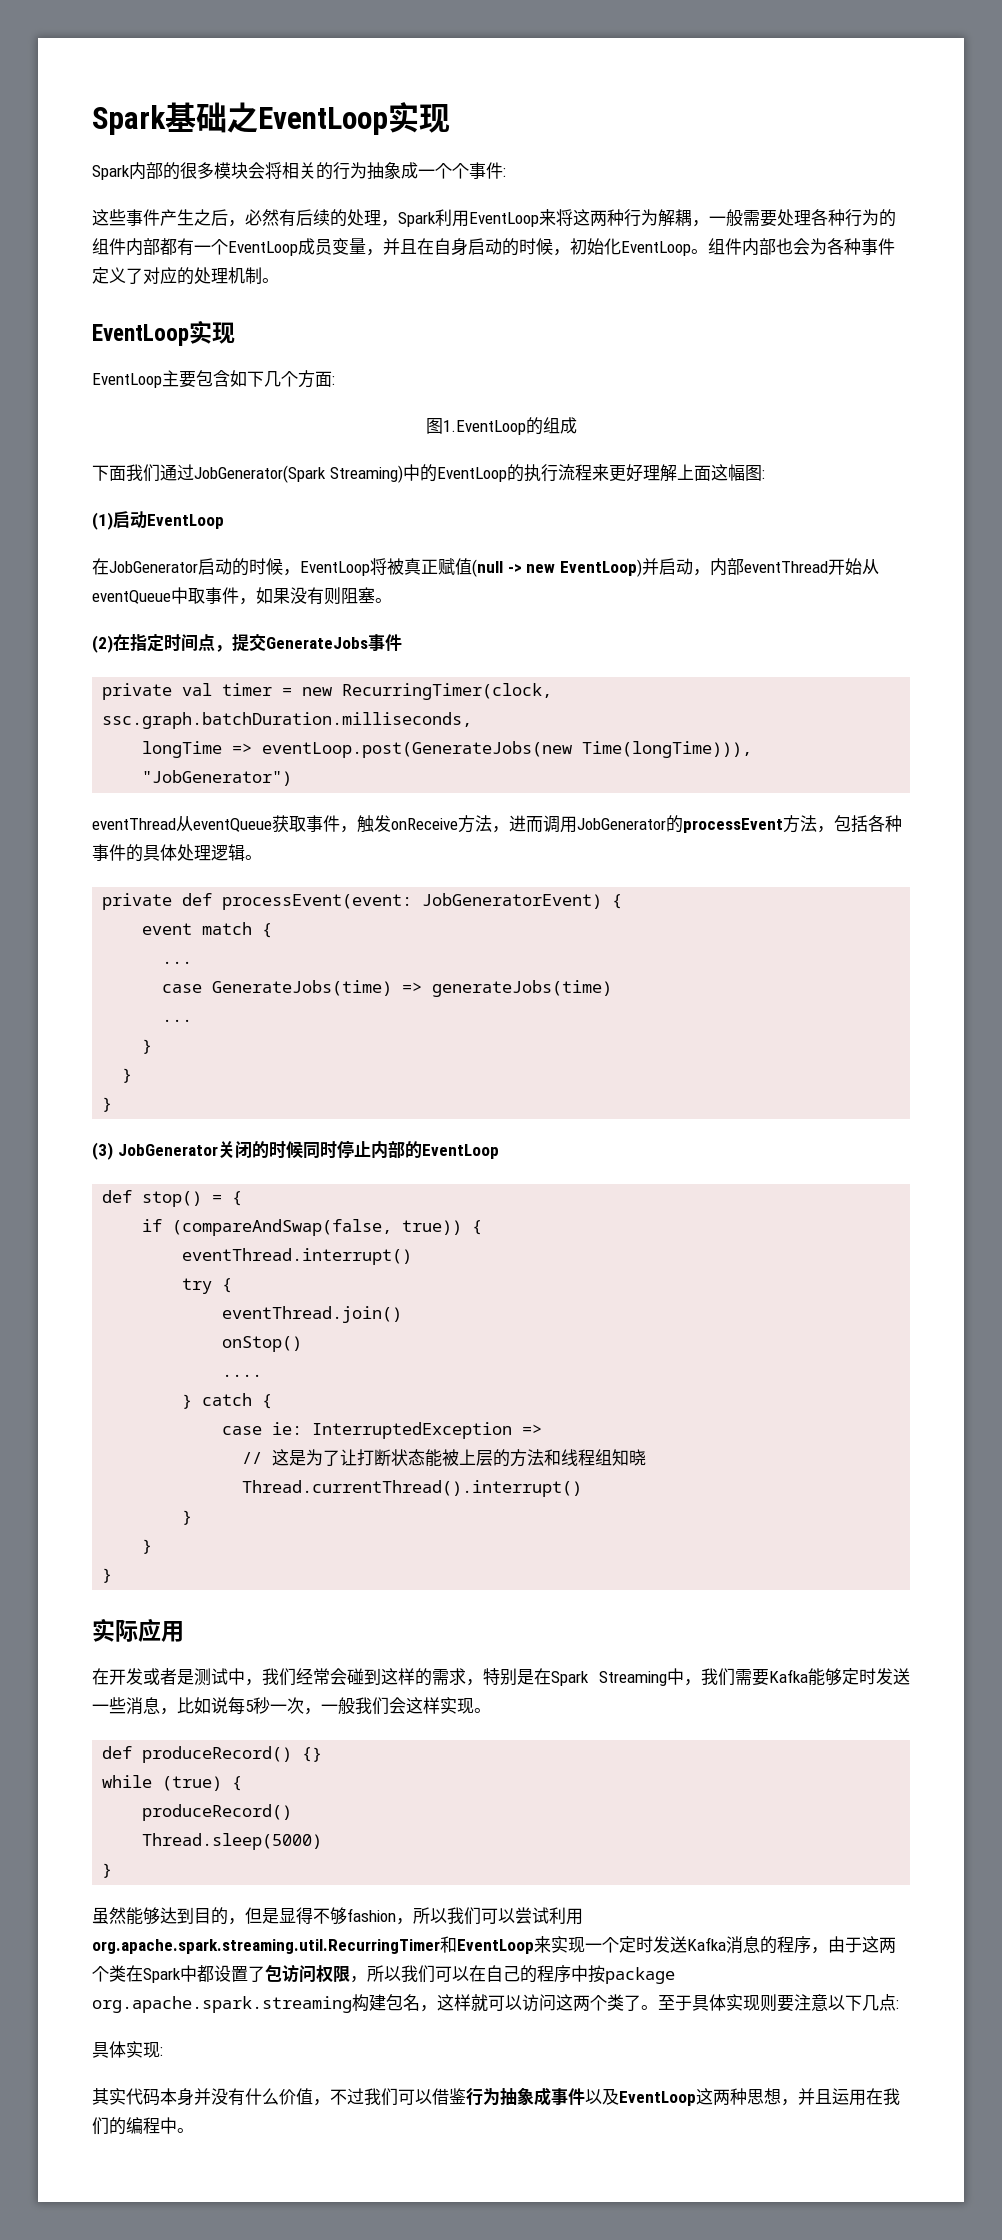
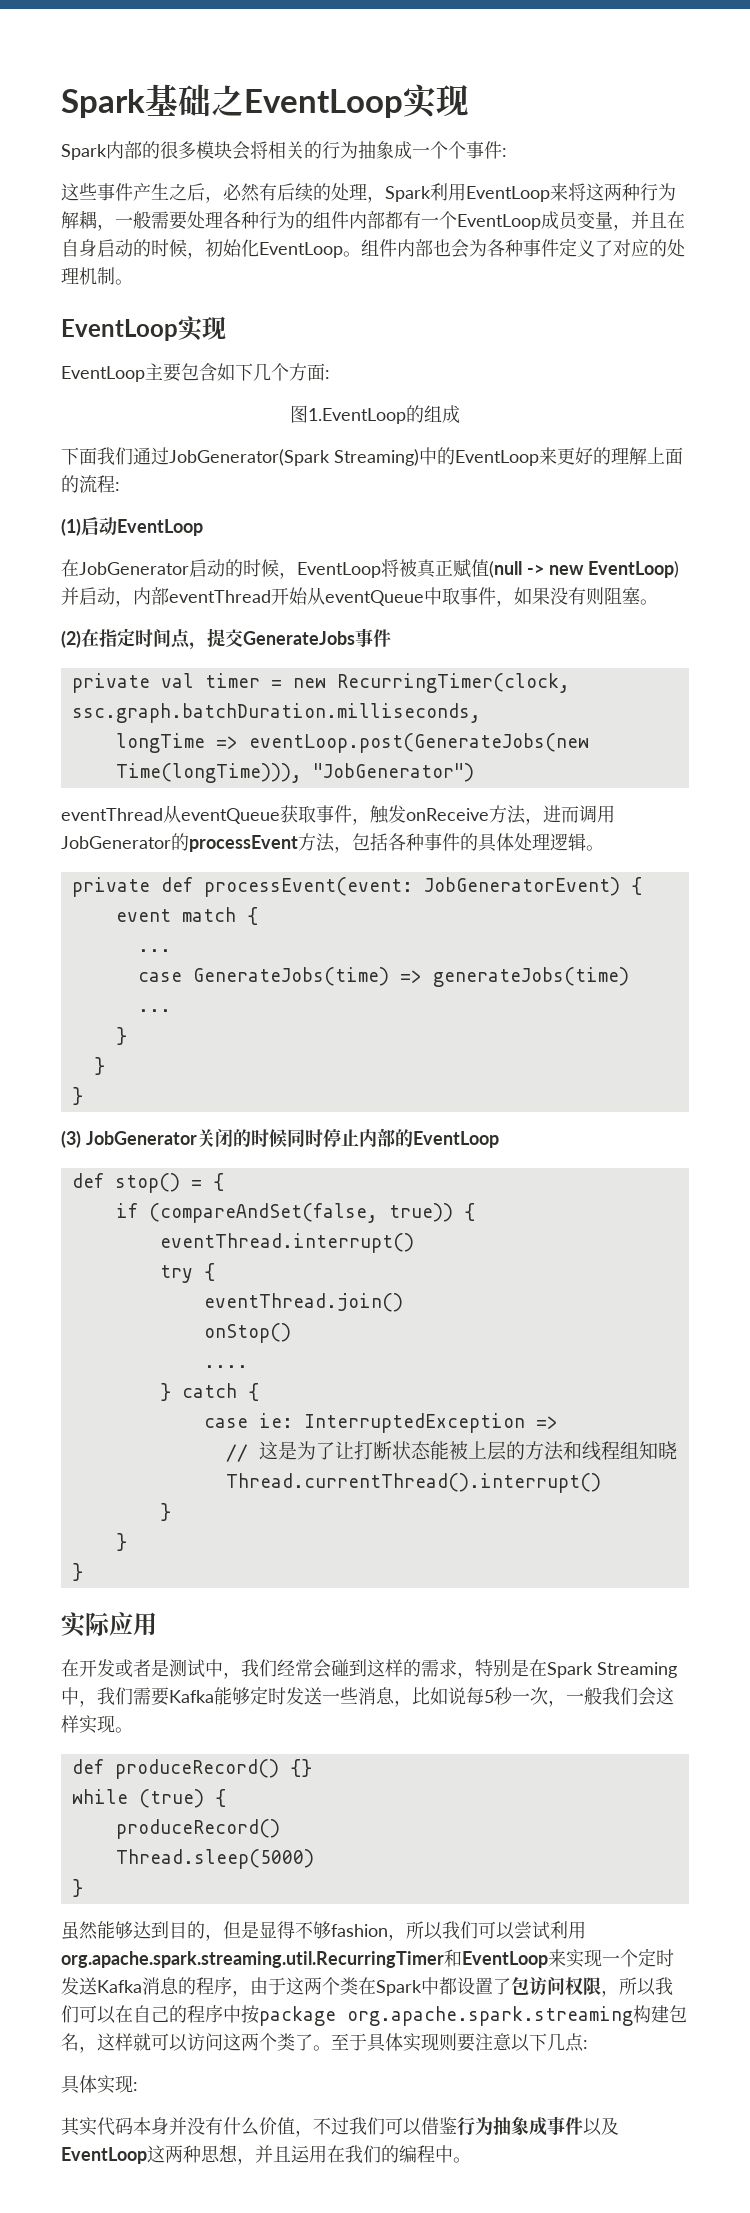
[506,464,643,482] 的执行流程来更好 -> [539,447,611,465] 来更好的
[710,464,762,481] 这幅图 -> [61,475,115,493] 的流程
[172,1219,393,1236] (compareAndSwap(false, -> [148,1203,378,1223] (compareAndSet(false,

